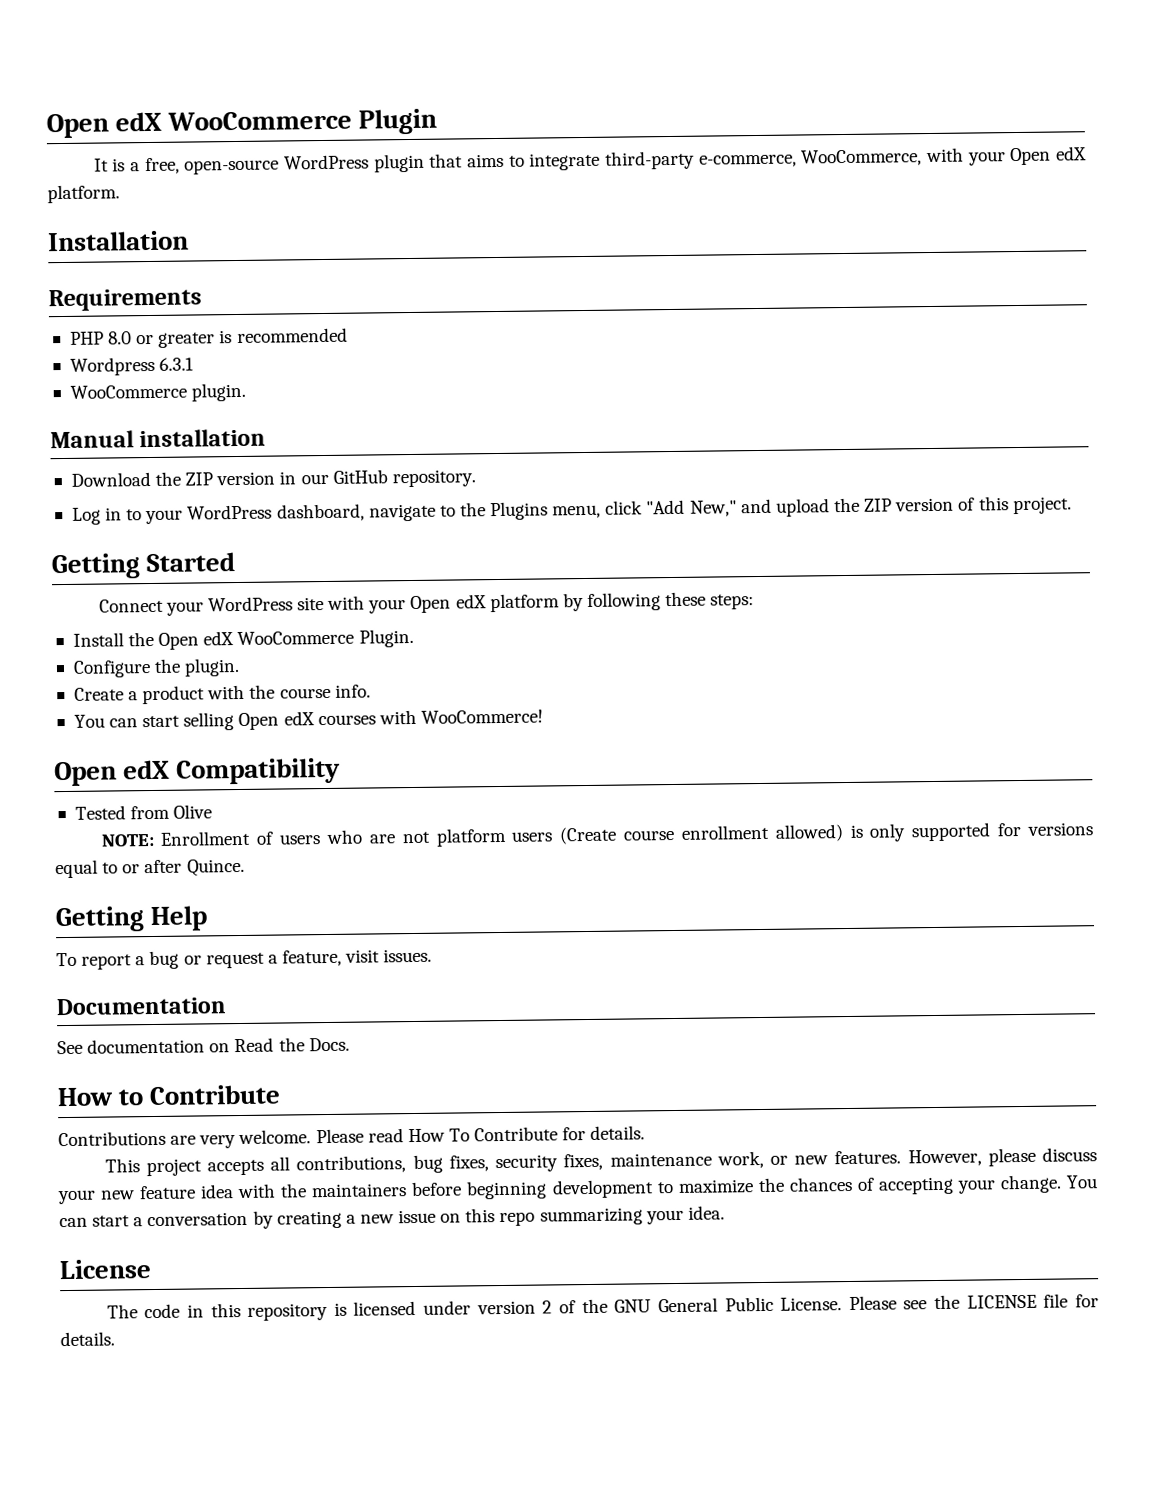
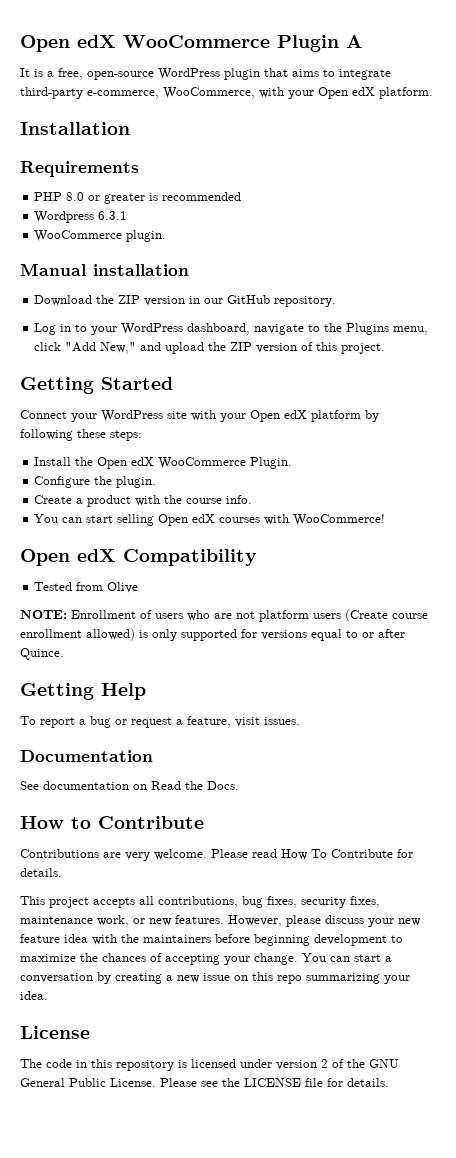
(438, 121) none -> [346,35,363,48] A

